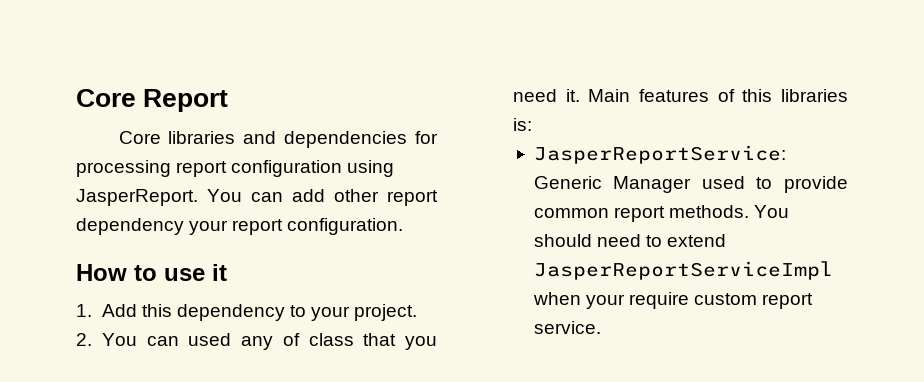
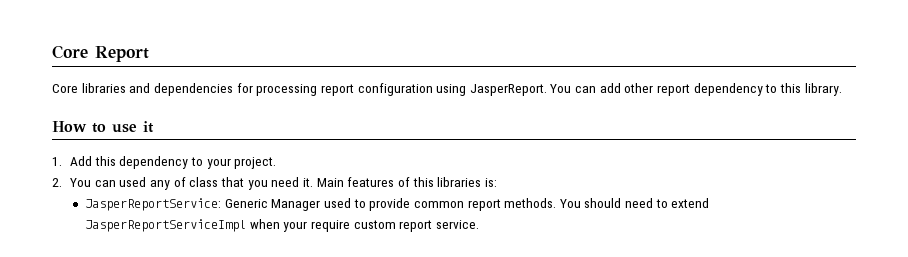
[189,218,404,235] your report configuration. -> [765,83,842,96] to this library.

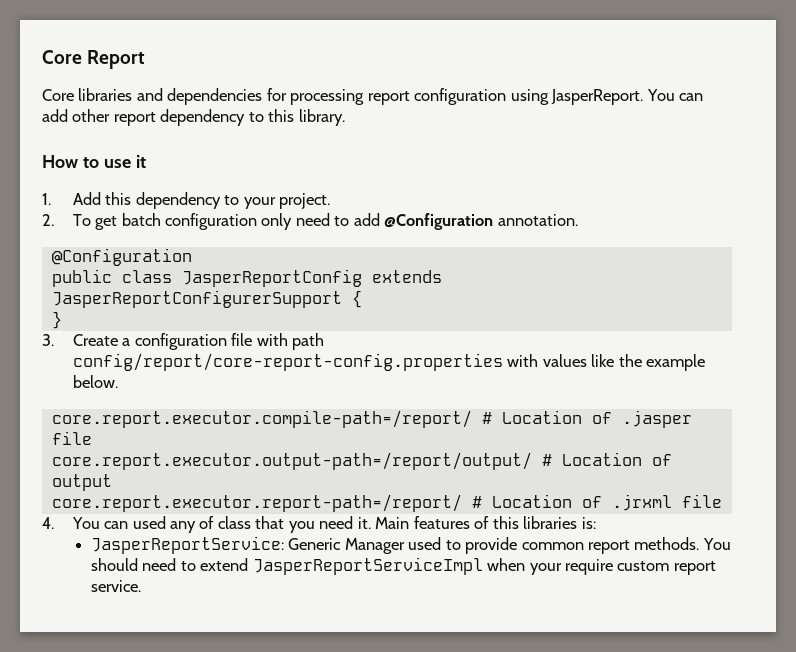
(62, 182) none -> [72,213,578,230] [51,248,192,266] [51,269,442,287] [51,290,362,308] [51,311,62,329] [42,333,324,350] [72,353,705,371] [72,375,118,388] [51,410,692,428] [51,431,92,445] [51,452,672,470] [51,474,112,491] [51,494,722,512] [42,517,54,529] To get batch configuration only need to add @Configuration annotation. // @Configuration // public class JasperReportConfig extends JasperReportConfigurerSupport { // } // 3. Create a configuration file with path config/report/core-report-config.properties with values like the example below. // core.report.executor.compile-path=/report/ # Location of .jasper file // core.report.executor.output-path=/report/output/ # Location of output // core.report.executor.report-path=/report/ # Location of .jrxml file // 4.

